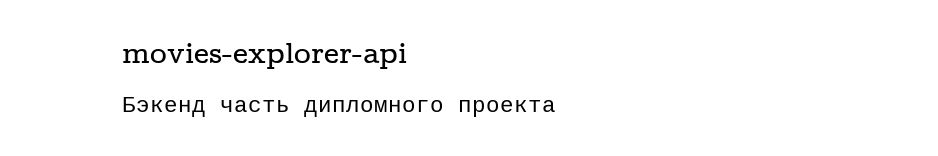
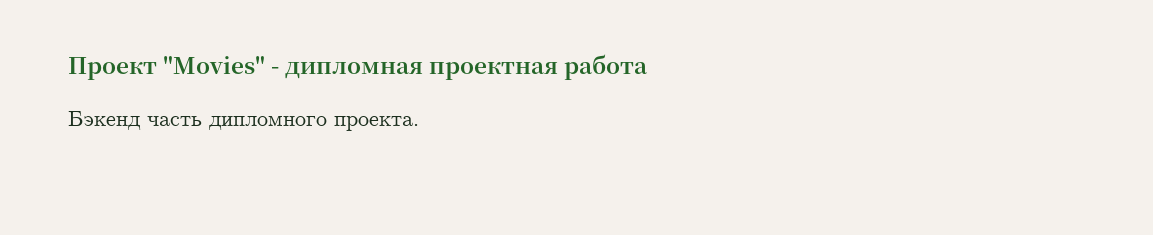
[122,43,407,69] movies-explorer-api -> [68,54,649,80] Проект "Movies" - дипломная проектная работа
[458,100,556,117] проекта -> [334,116,419,131] проекта.

